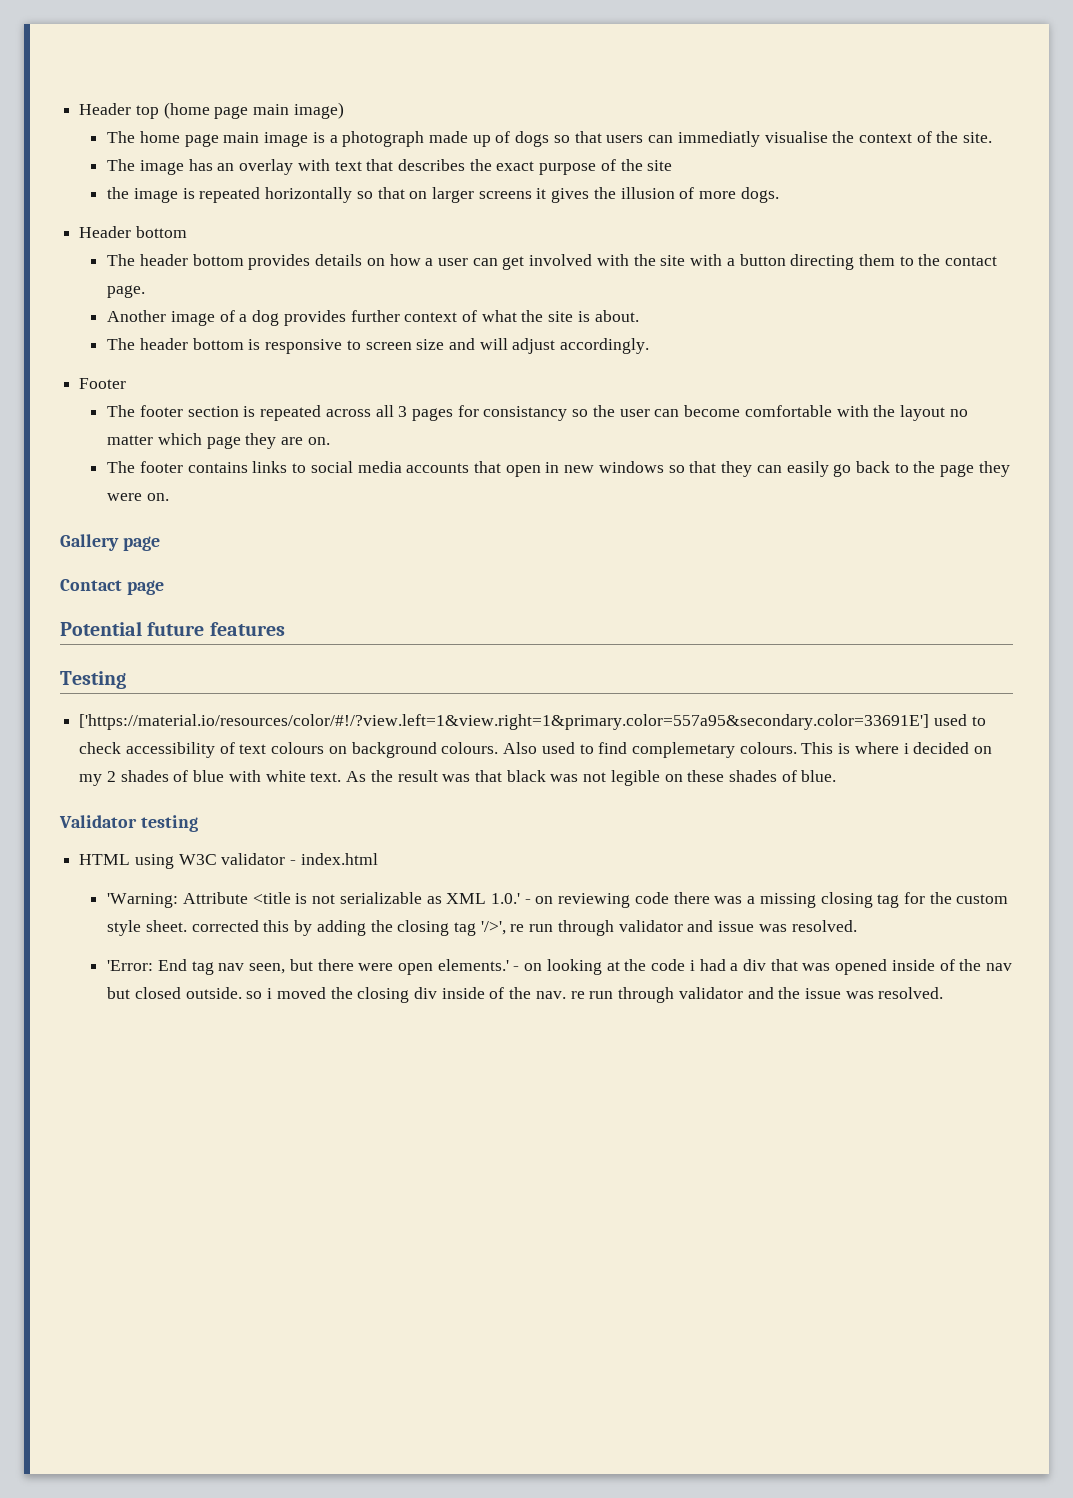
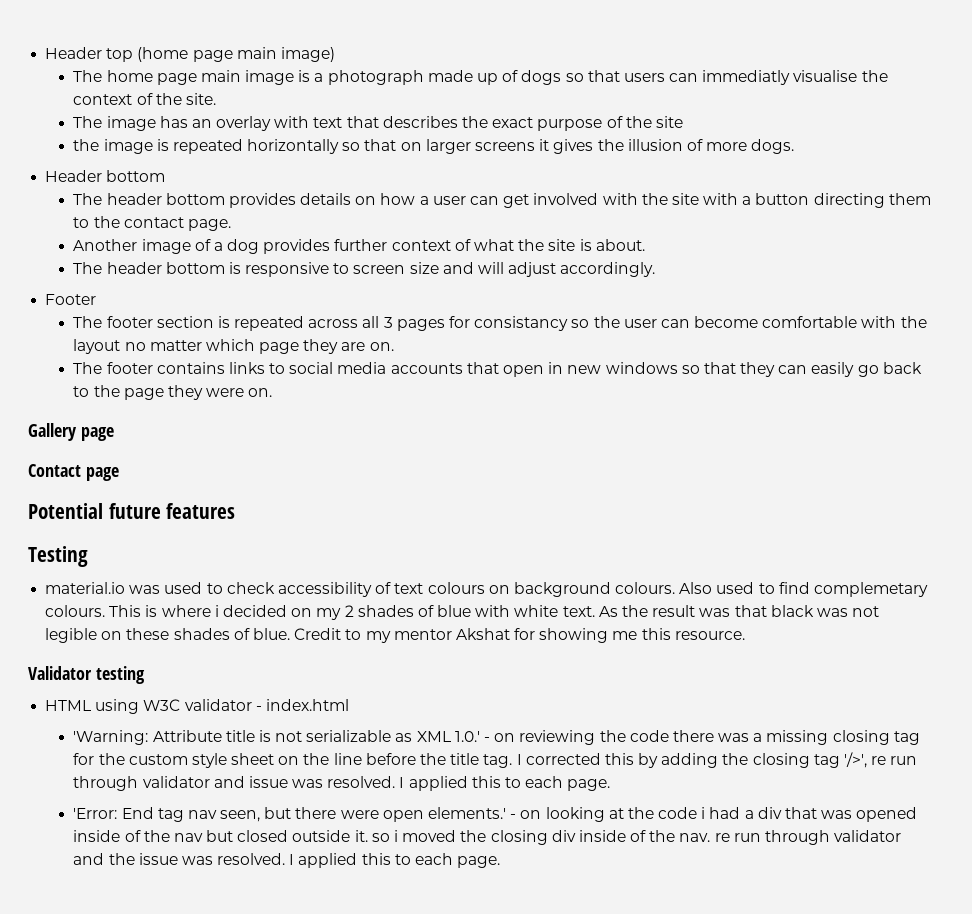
[79,714,930,730] ['https://material.io/resources/color/#!/?view.left=1&view.right=1&primary.color=557a95&secondary.color=33691E'] -> [45,582,161,594] material.io was
(837, 776) none -> [294,628,745,643] Credit to my mentor Akshat for showing me this resource.
[252,892,291,904] <title -> [225,730,255,742] title
(631, 900) none -> [599,730,626,742] the
[145,920,187,932] sheet. -> [231,753,522,768] sheet on the line before the title tag. I
(857, 926) none -> [399,776,611,791] I applied this to each page.
[185,987,242,999] outside. -> [292,830,368,842] outside it.
(944, 993) none -> [289,853,501,868] I applied this to each page.

